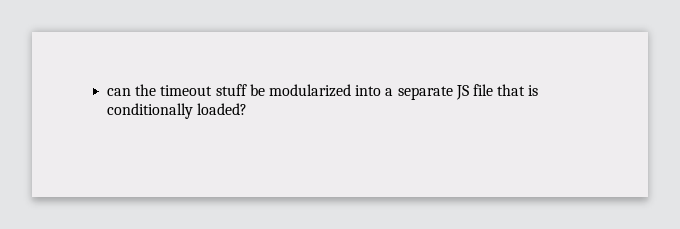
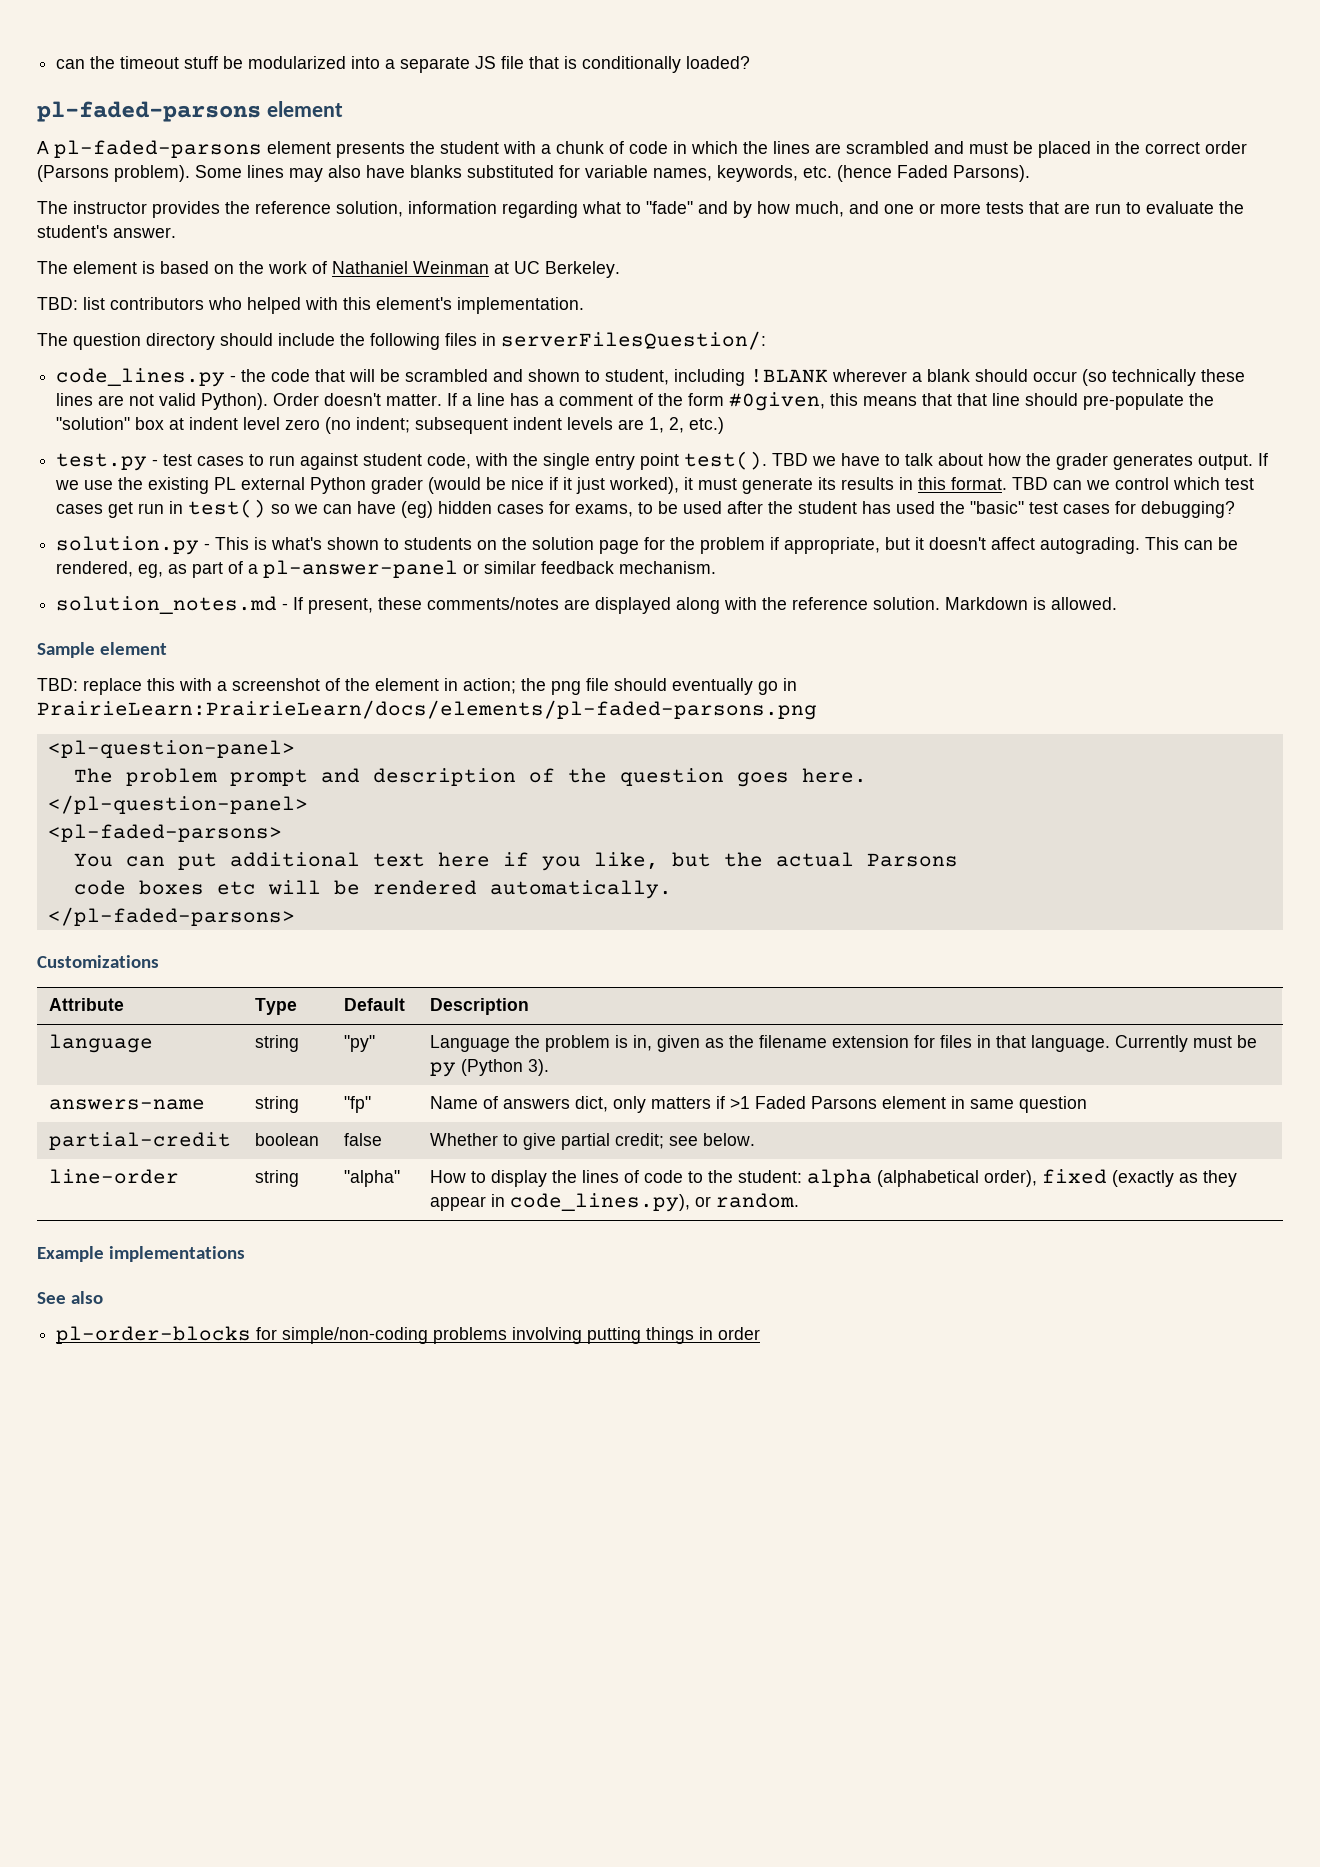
(248, 109) none -> [37,101,343,122] [37,140,1247,158] [37,165,1030,182] [37,201,1244,218] [37,225,176,238] [37,261,620,278] [37,297,584,314] [37,331,766,350] [56,368,1246,387] [56,392,1215,411] [56,417,725,434] [56,451,1269,471] [55,477,1255,494] [56,499,1236,518] [56,536,1239,555] [56,560,717,578] [56,596,1118,614] [37,642,167,658] [37,678,797,695] [37,700,817,720] [47,740,295,758] [73,768,867,787] [47,795,308,814] [47,824,282,842] [73,852,958,871] [73,880,672,899] [47,907,295,926] [37,955,159,968] [48,998,124,1011] [254,998,297,1015] [343,998,405,1011] [429,998,529,1015] [48,1034,153,1053] [254,1035,299,1052] [343,1035,375,1052] [429,1035,1257,1052] [429,1059,549,1077] [48,1099,205,1110] [254,1096,299,1113] [343,1096,371,1113] [429,1096,1087,1113] [48,1132,231,1150] [254,1133,319,1146] [343,1133,382,1146] [429,1133,755,1150] [48,1169,179,1184] [254,1170,299,1187] [343,1170,400,1187] [429,1169,1237,1187] [429,1193,799,1212] [37,1246,245,1262] [37,1291,103,1304] [56,1326,761,1344] // pl-faded-parsons element // A pl-faded-parsons element presents the student with a chunk of code in which the lines are scrambled and must be placed in the correct order (Parsons problem). Some lines may also have blanks substituted for variable names, keywords, etc. (hence Faded Parsons). // The instructor provides the reference solution, information regarding what to "fade" and by how much, and one or more tests that are run to evaluate the student's answer. // The element is based on the work of Nathaniel Weinman at UC Berkeley. // TBD: list contributors who helped with this element's implementation. // The question directory should include the following files in serverFilesQuestion/: // code_lines.py - the code that will be scrambled and shown to student, including !BLANK wherever a blank should occur (so technically these lines are not valid Python). Order doesn't matter. If a line has a comment of the form #0given, this means that that line should pre-populate the "solution" box at indent level zero (no indent; subsequent indent levels are 1, 2, etc.) // test.py - test cases to run against student code, with the single entry point test(). TBD we have to talk about how the grader generates output. If we use the existing PL external Python grader (would be nice if it just worked), it must generate its results in this format. TBD can we control which test cases get run in test() so we can have (eg) hidden cases for exams, to be used after the student has used the "basic" test cases for debugging? // solution.py - This is what's shown to students on the solution page for the problem if appropriate, but it doesn't affect autograding. This can be rendered, eg, as part of a pl-answer-panel or similar feedback mechanism. // solution_notes.md - If present, these comments/notes are displayed along with the reference solution. Markdown is allowed. // Sample element // TBD: replace this with a screenshot of the element in action; the png file should eventually go in PrairieLearn:PrairieLearn/docs/elements/pl-faded-parsons.png // <pl-question-panel> // The problem prompt and description of the question goes here. // </pl-question-panel> // <pl-faded-parsons> // You can put additional text here if you like, but the actual Parsons // code boxes etc will be rendered automatically. // </pl-faded-parsons> // Customizations // Attribute | Type | Default | Description // language | string | "py" | Language the problem is in, given as the filename extension for files in that language. Currently must be py (Python 3). // answers-name | string | "fp" | Name of answers dict, only matters if >1 Faded Parsons element in same question // partial-credit | boolean | false | Whether to give partial credit; see below. // line-order | string | "alpha" | How to display the lines of code to the student: alpha (alphabetical order), fixed (exactly as they appear in code_lines.py), or random. // Example implementations // See also // pl-order-blocks for simple/non-coding problems involving putting things in order

